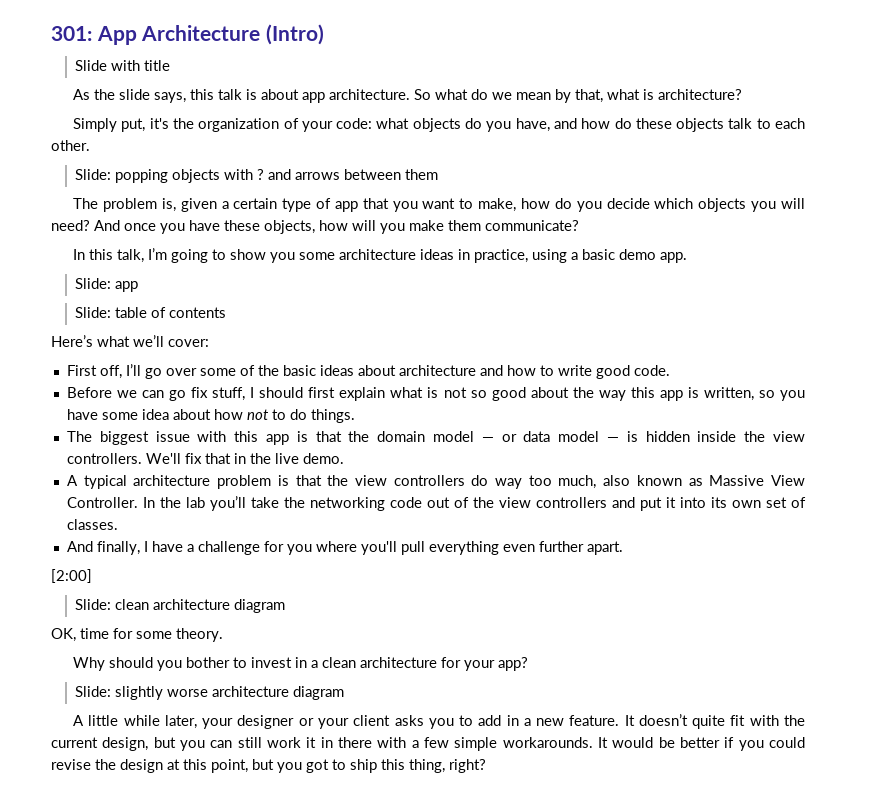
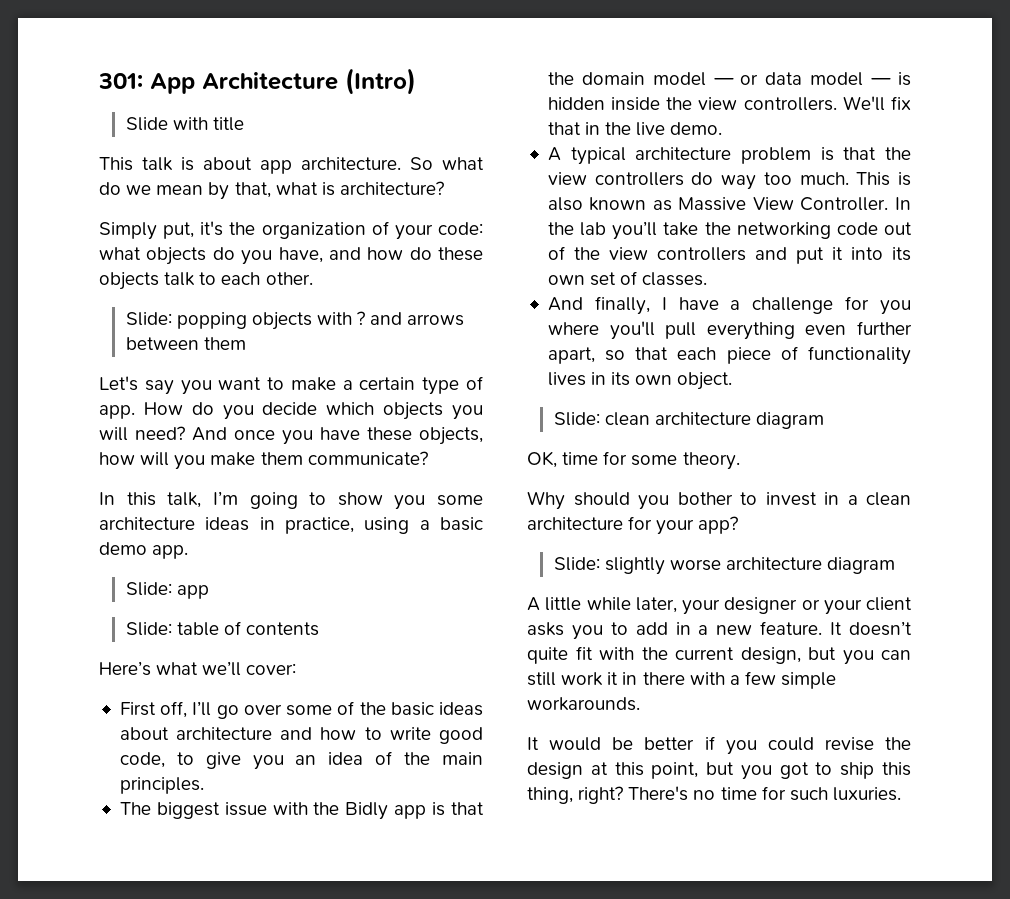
[73,89,215,103] As the slide says, this -> [99,157,133,171] This
[73,198,551,212] The problem is, given a certain type of app that you want to make, how -> [99,376,483,395] [99,402,183,419] Let's say you want to make a certain type of app. How
[633,365,670,376] [66,387,805,401] [66,409,355,423] code. // Before we can go fix stuff, I should first explain what is not so good about the way this app is written, so you have some idea about how not to do things. -> [119,751,483,770] [119,777,204,794] code, to give you an idea of the main principles.
[234,431,259,442] this -> [313,802,389,820] the Bidly
[558,475,597,489] much, -> [799,172,911,186] much. This is
[586,541,623,555] [51,569,92,583] apart. // [2:00] -> [547,346,911,365] [547,372,733,390] apart, so that each piece of functionality lives in its own object.
(593, 742) none -> (640, 704) //
(486, 766) none -> [628,786,901,801] There's no time for such luxuries.

